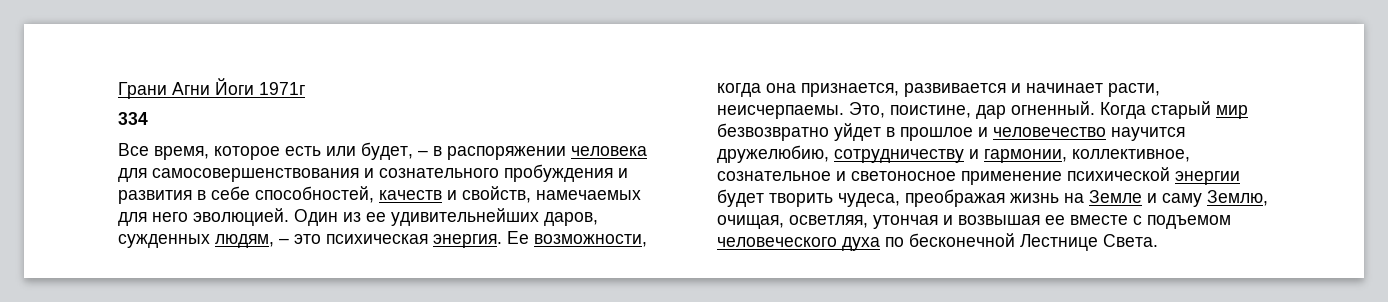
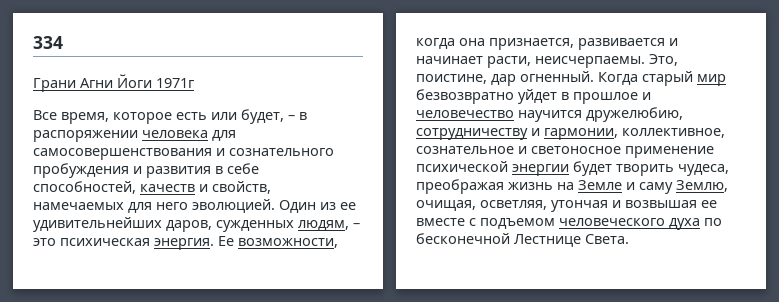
(118, 90) none -> [33,36,63,49] 334 //
[118,112,148,125] // 334 -> (194, 83) none

